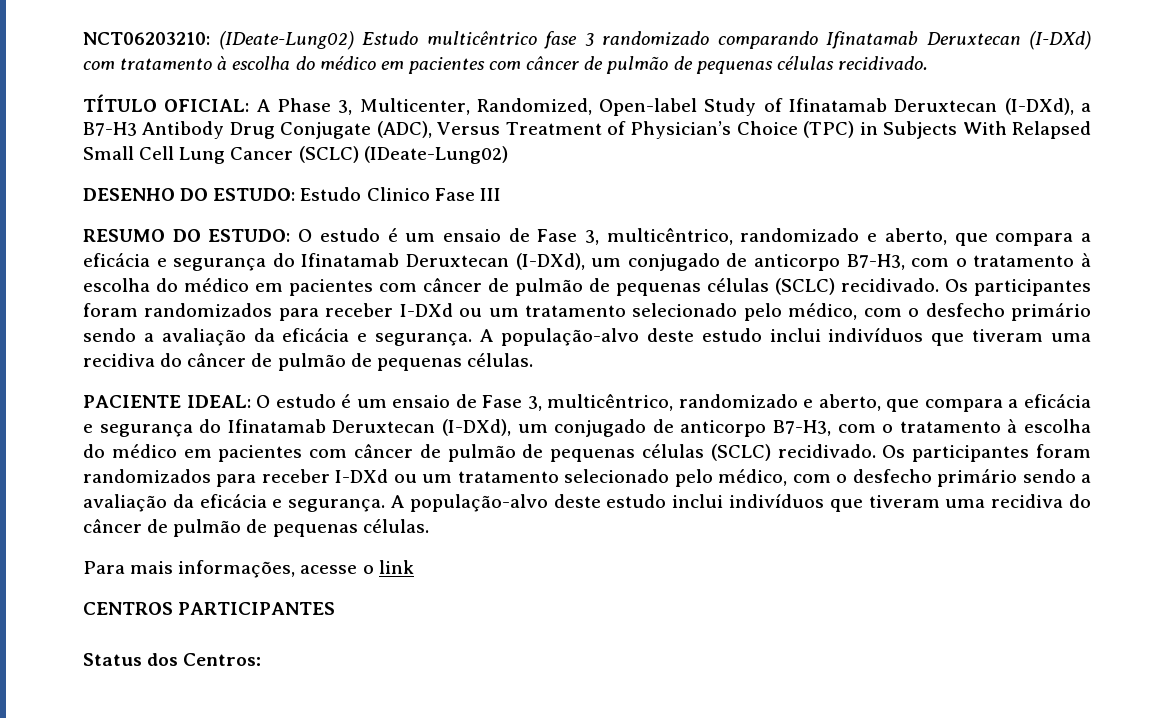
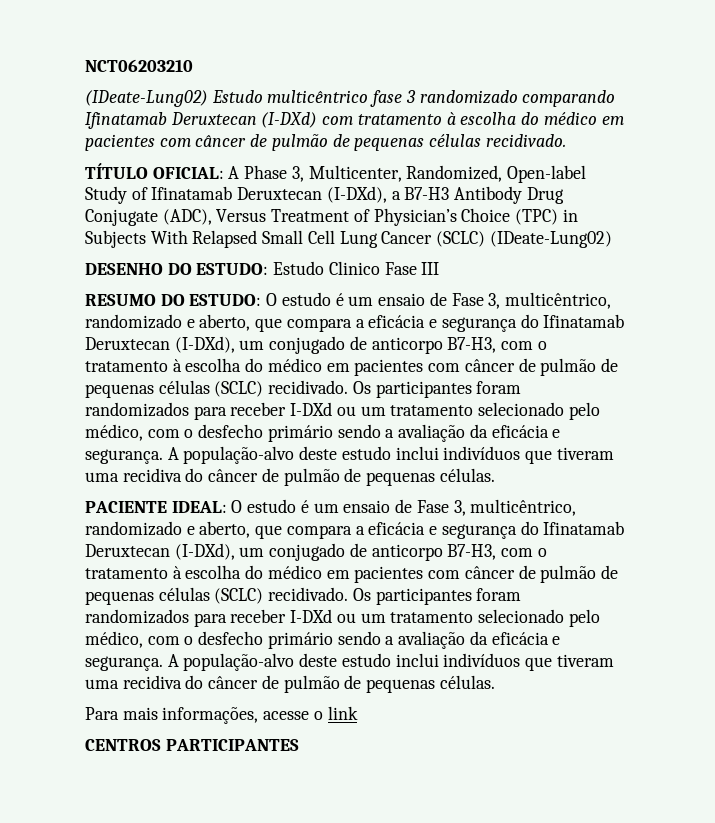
[83,32,210,45] NCT06203210: -> [85,59,193,72] NCT06203210 //
[83,653,262,666] // Status dos Centros: -> (299, 745) none

